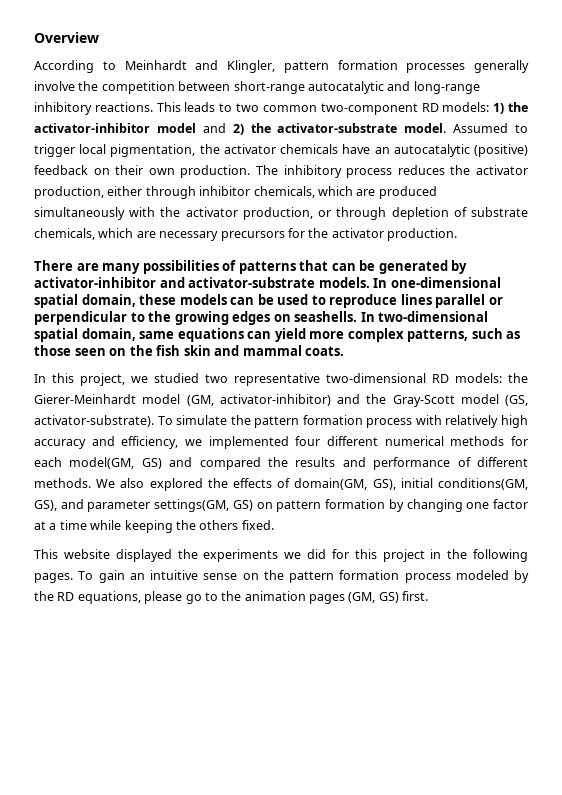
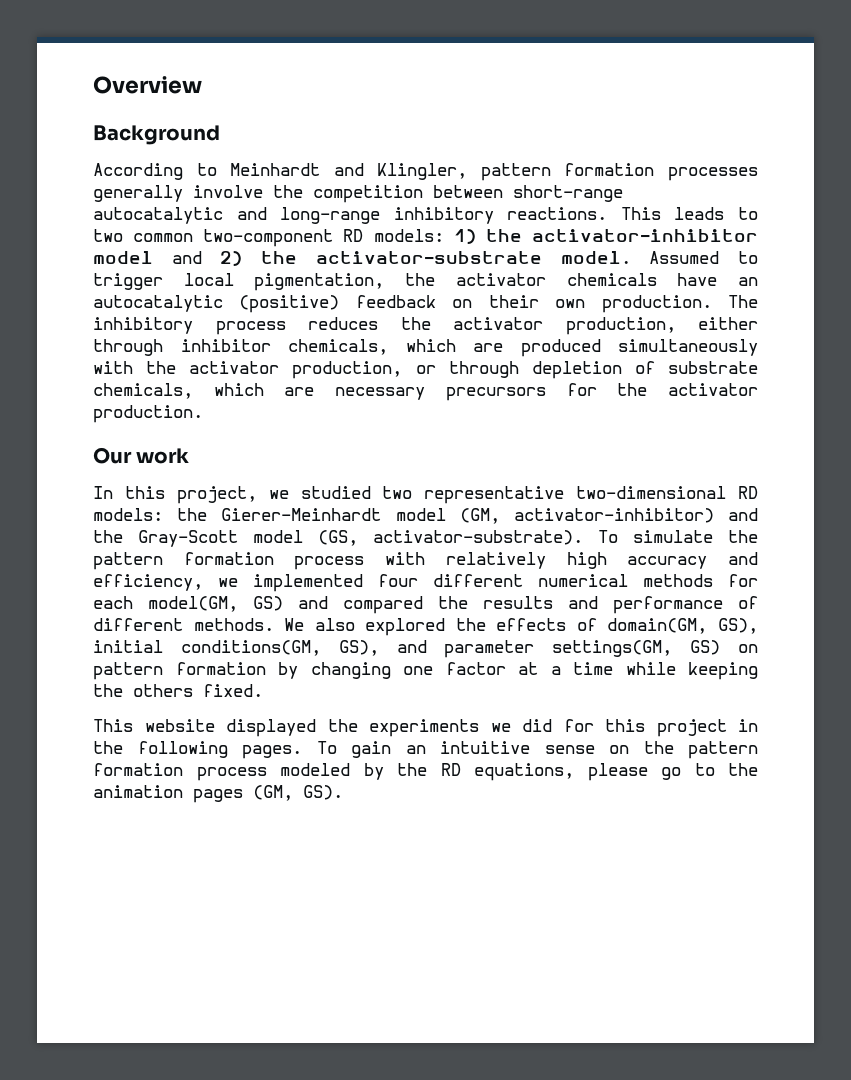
(99, 37) none -> [93,125,220,145] // Background
[34,260,468,274] [34,277,501,288] [34,294,503,308] [34,311,489,325] [34,328,521,342] [34,345,345,356] There are many possibilities of patterns that can be generated by activator-inhibitor and activator-substrate models. In one-dimensional spatial domain, these models can be used to reproduce lines parallel or perpendicular to the growing edges on seashells. In two-dimensional spatial domain, same equations can yield more complex patterns, such as those seen on the fish skin and mammal coats. -> [93,447,190,464] Our work
[378,591,429,603] GS) first. -> [303,785,343,800] GS).

